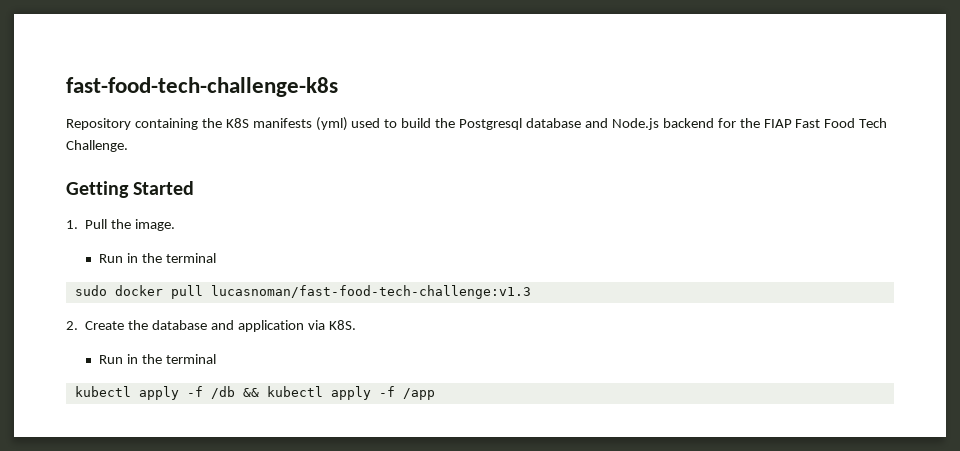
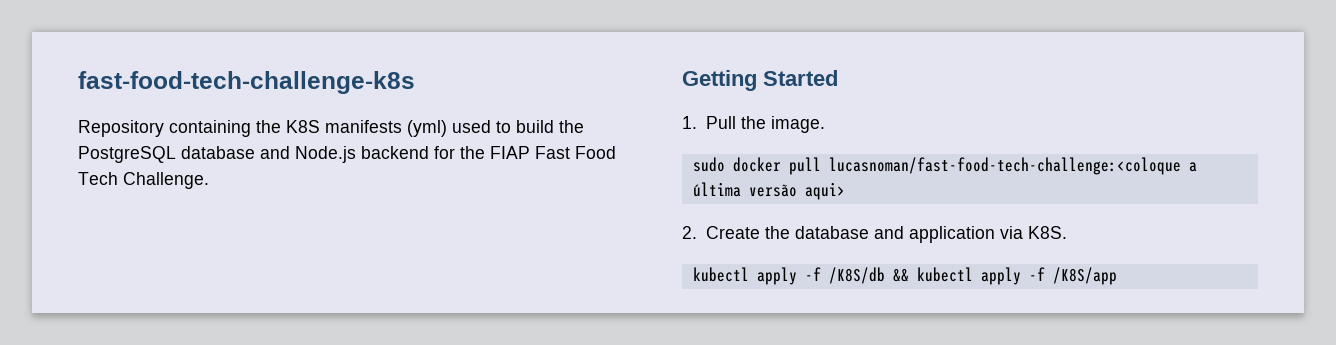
[459,118,523,130] Postgresql -> [78,146,176,163] PostgreSQL
[99,253,216,263] // Run in the terminal -> (825, 124) none
[210,285,531,299] lucasnoman/fast-food-tech-challenge:v1.3 -> [828,157,1197,175] [692,182,845,200] lucasnoman/fast-food-tech-challenge:<coloque a última versão aqui>
[99,354,216,364] [74,386,235,400] // Run in the terminal // kubectl apply -f /db -> [692,267,885,285] // kubectl apply -f /K8S/db
[402,388,435,400] /app -> [1052,267,1117,285] /K8S/app

